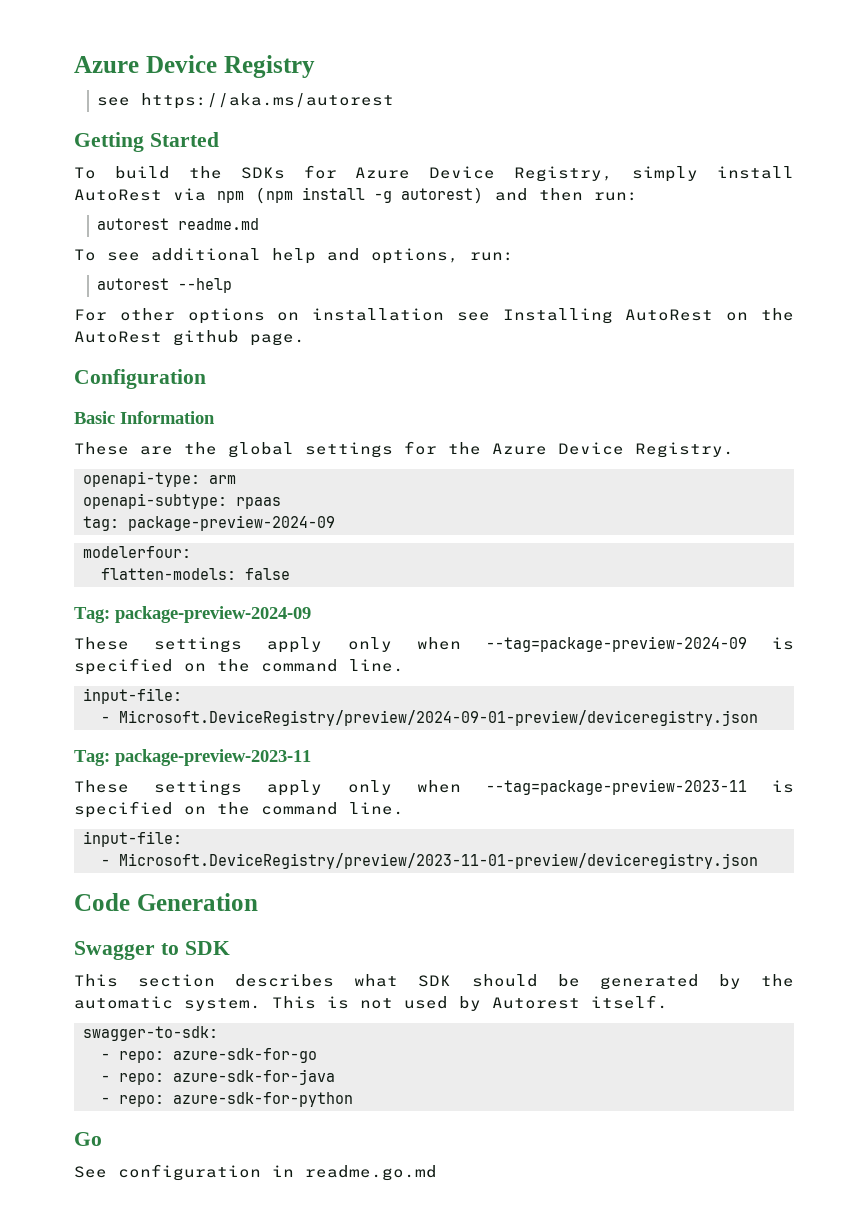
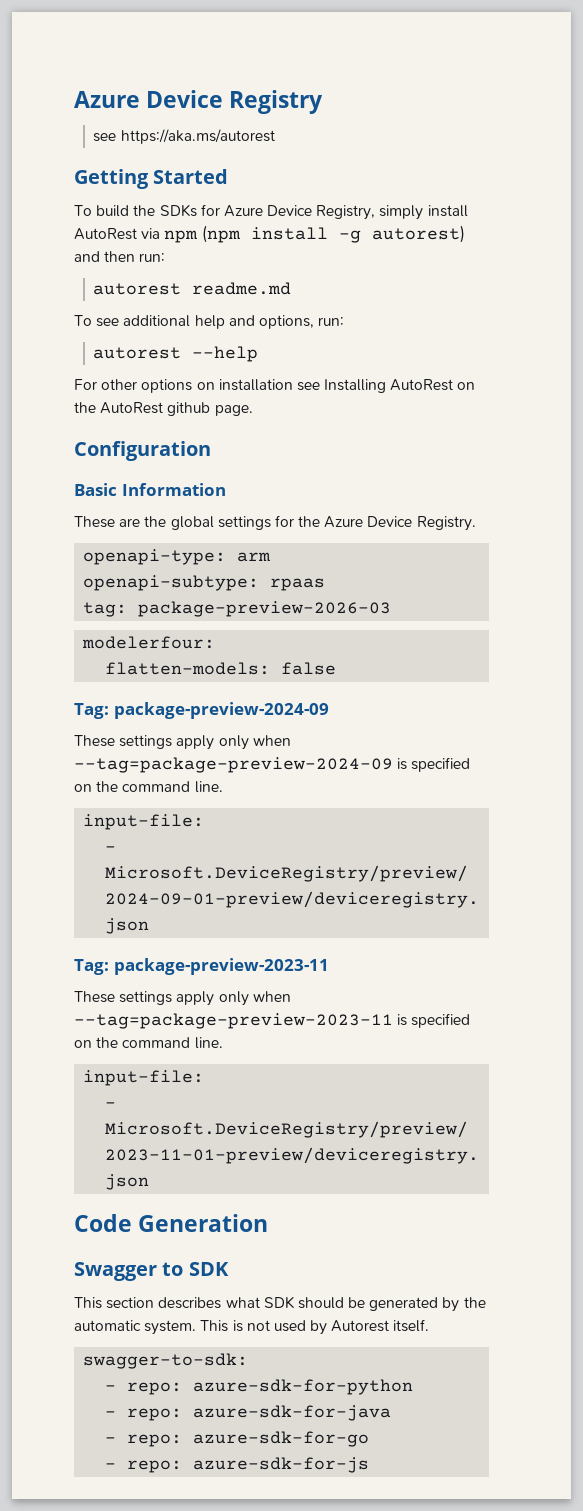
[128,515,335,531] package-preview-2024-09 -> [138,601,392,617] package-preview-2026-03
[173,1048,317,1063] azure-sdk-for-go -> [193,1379,414,1395] azure-sdk-for-python
[173,1092,353,1107] [74,1132,102,1146] [74,1164,437,1181] azure-sdk-for-python // Go // See configuration in readme.go.md -> [193,1431,370,1447] [105,1457,370,1473] azure-sdk-for-go // - repo: azure-sdk-for-js

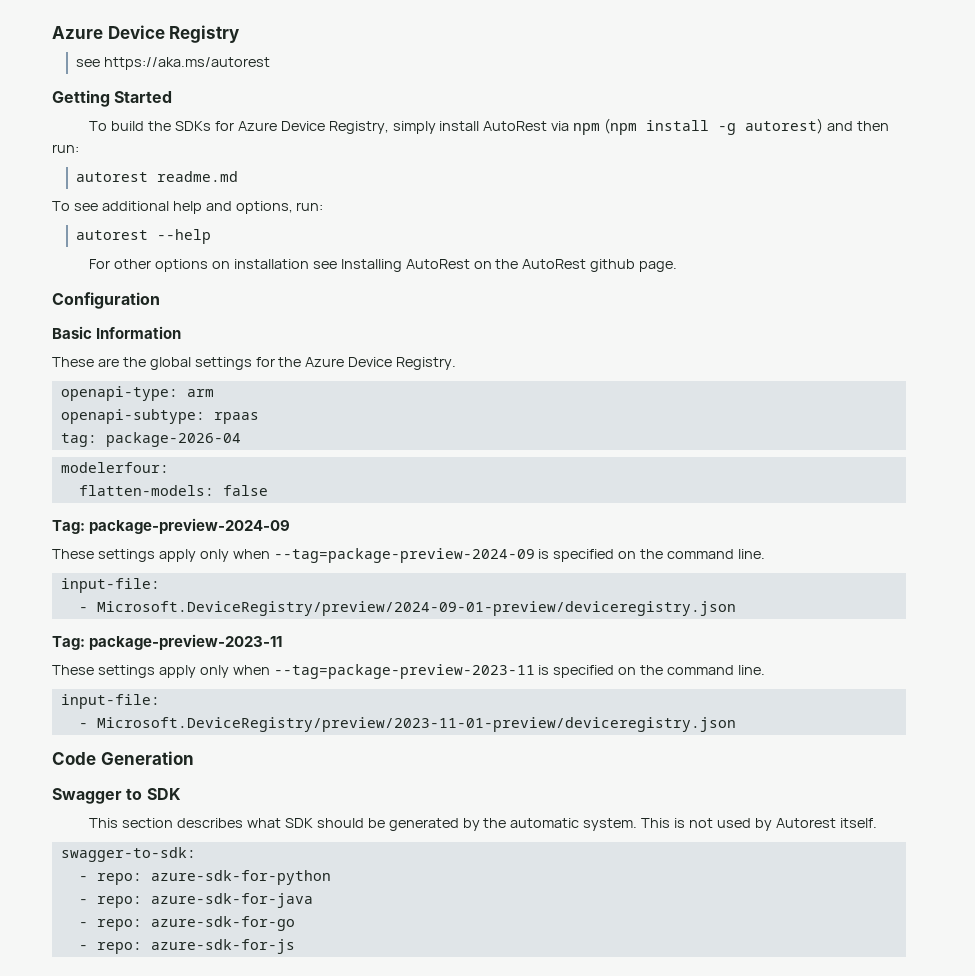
[138,601,392,617] package-preview-2026-03 -> [105,432,241,447] package-2026-04

